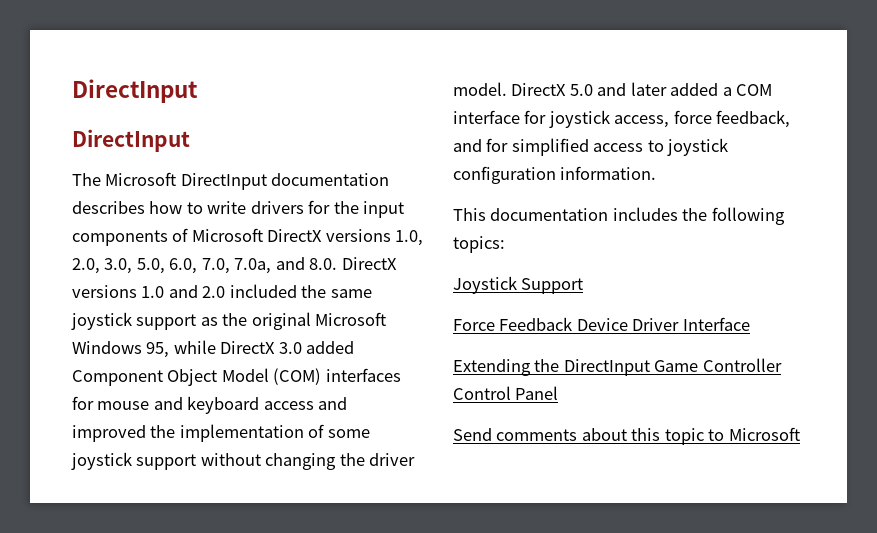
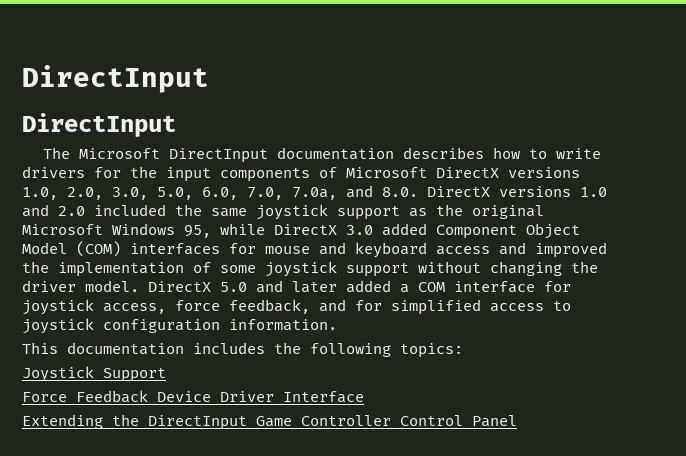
[453,427,800,445] // Send comments about this topic to Microsoft -> (517, 421) none

